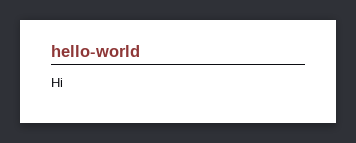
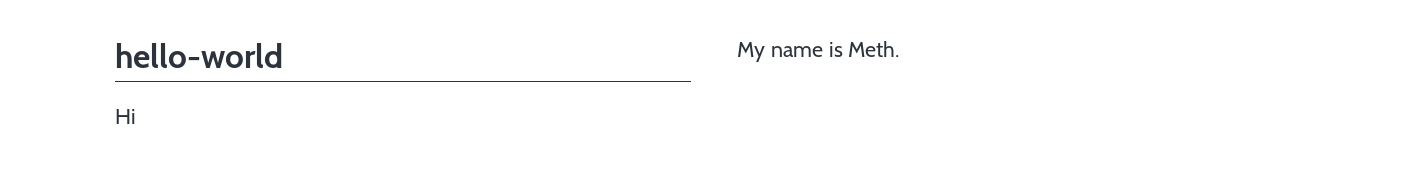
(63, 82) none -> [737,41,900,62] // My name is Meth.

